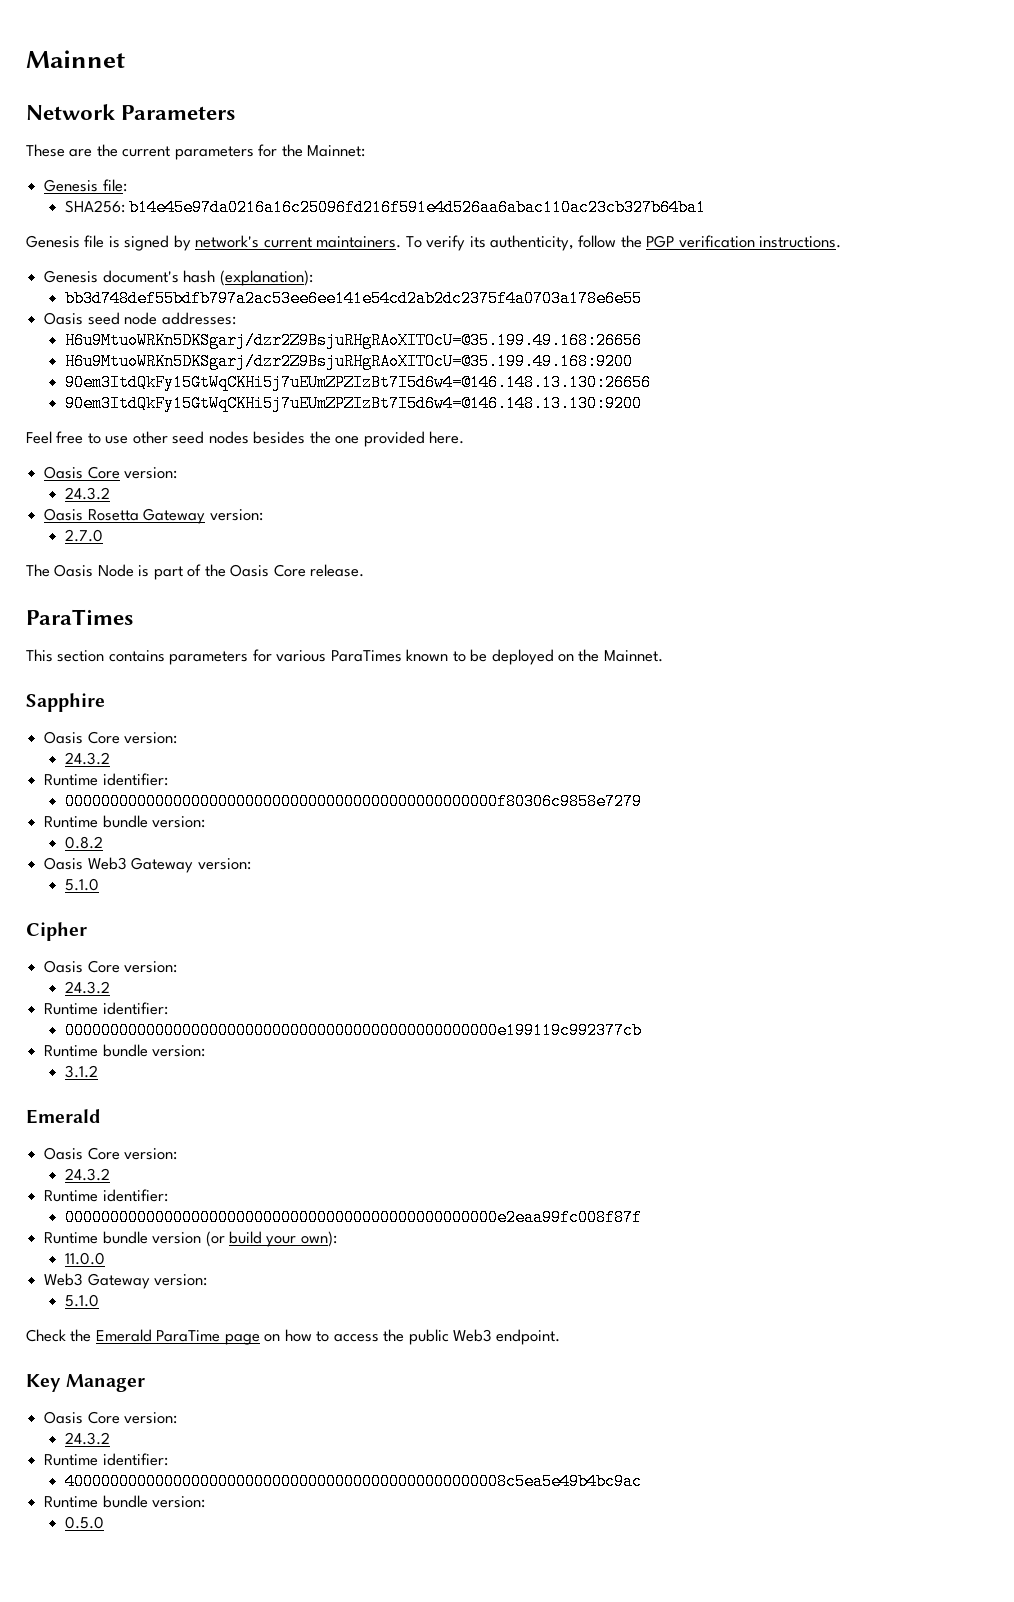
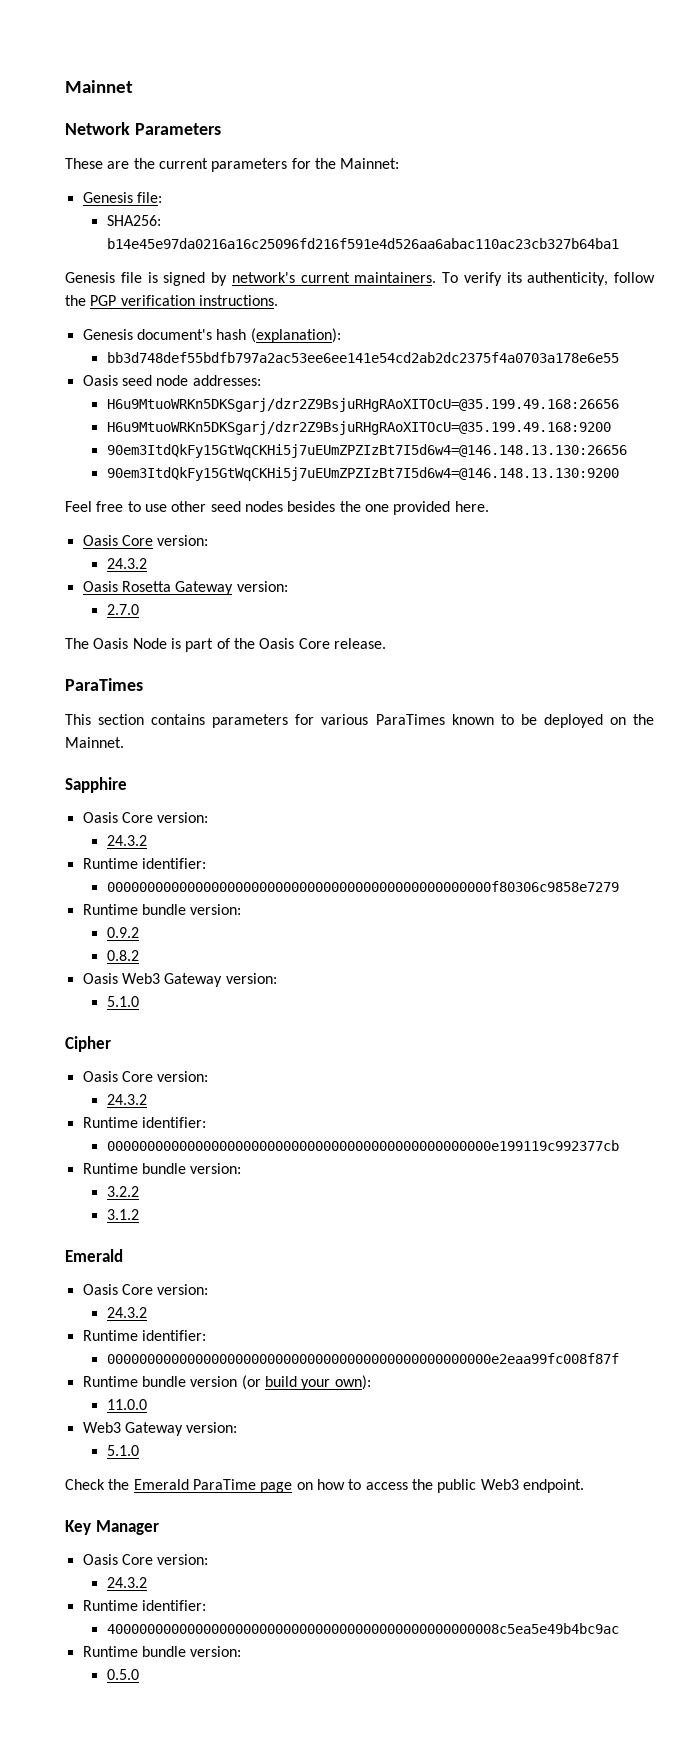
(206, 822) none -> [106,927,139,938] // 0.9.2
(206, 1051) none -> [106,1186,139,1197] // 3.2.2

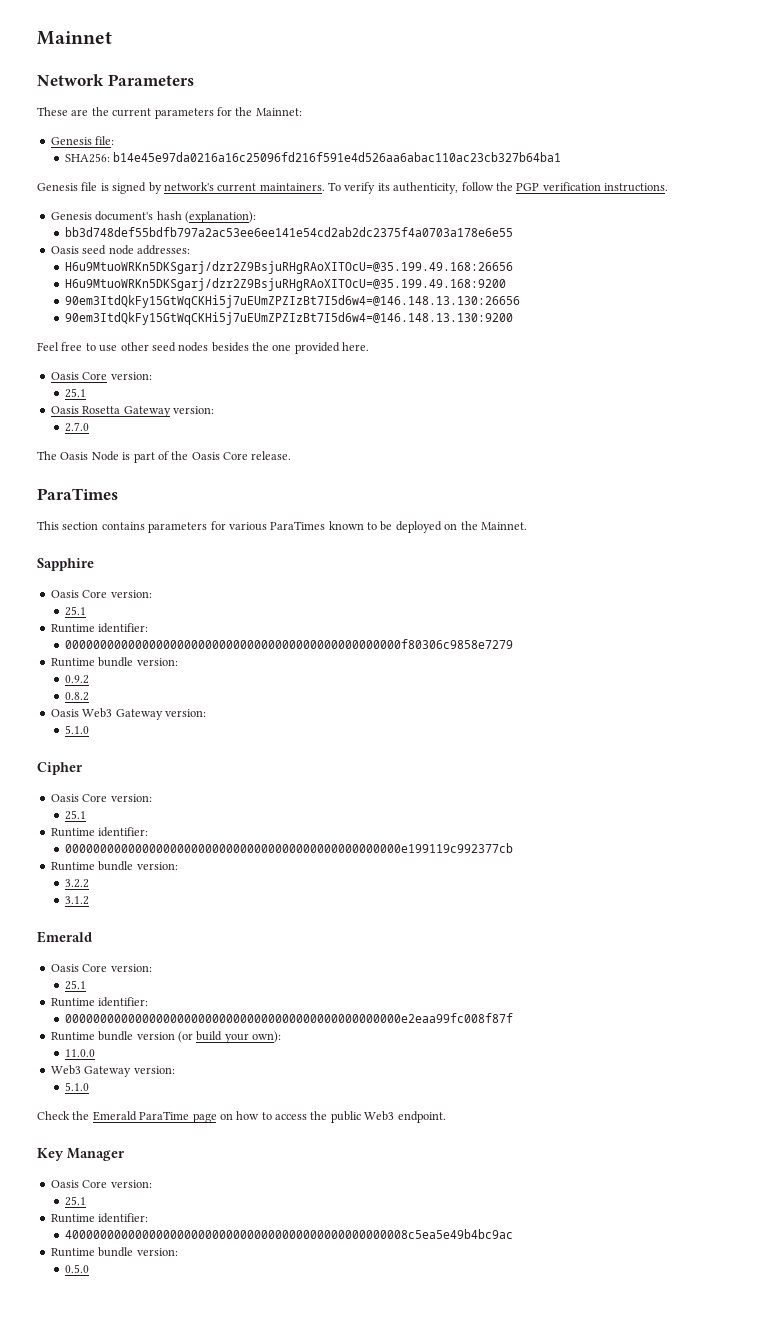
[106,558,147,569] 24.3.2 -> [64,388,86,398] 25.1
[106,835,147,846] 24.3.2 -> [64,606,86,616] 25.1
[106,1094,147,1105] 24.3.2 -> [64,810,86,820] 25.1
[106,1307,147,1318] 24.3.2 -> [64,980,86,990] 25.1
[106,1577,147,1588] 24.3.2 -> [64,1196,86,1206] 25.1

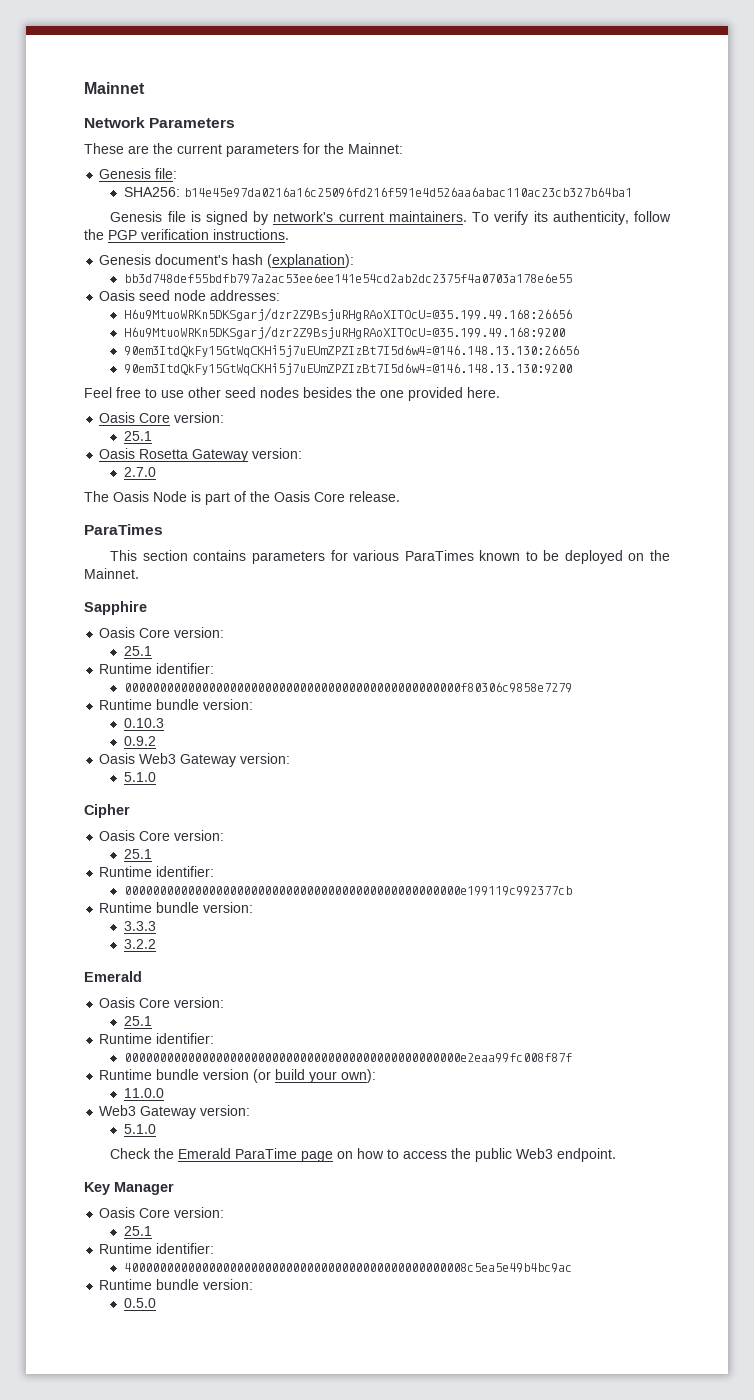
(178, 662) none -> [124,718,165,728] // 0.10.3
[64,692,89,701] // 0.8.2 -> (157, 741) none
(178, 866) none -> [124,921,157,931] // 3.3.3
[64,896,89,905] // 3.1.2 -> (157, 944) none

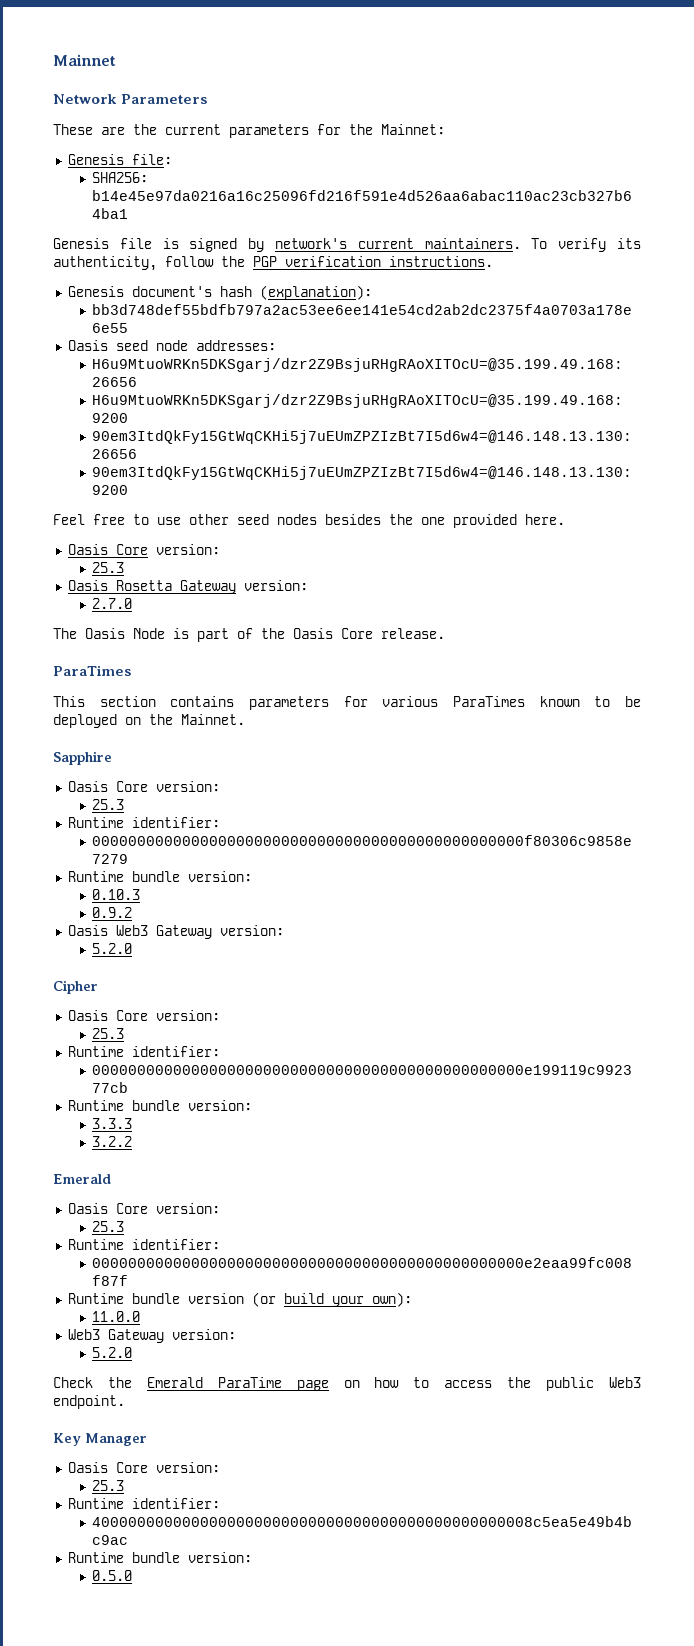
[124,431,153,441] 25.1 -> [92,562,125,573] 25.3
[124,646,153,656] 25.1 -> [92,799,125,810] 25.3
[124,772,157,782] 5.1.0 -> [92,943,133,954] 5.2.0
[124,849,153,859] 25.1 -> [92,1028,125,1039] 25.3
[124,1016,153,1026] 25.1 -> [92,1221,125,1232] 25.3
[124,1124,157,1134] 5.1.0 -> [92,1347,133,1358] 5.2.0
[124,1226,153,1236] 25.1 -> [92,1480,125,1491] 25.3

